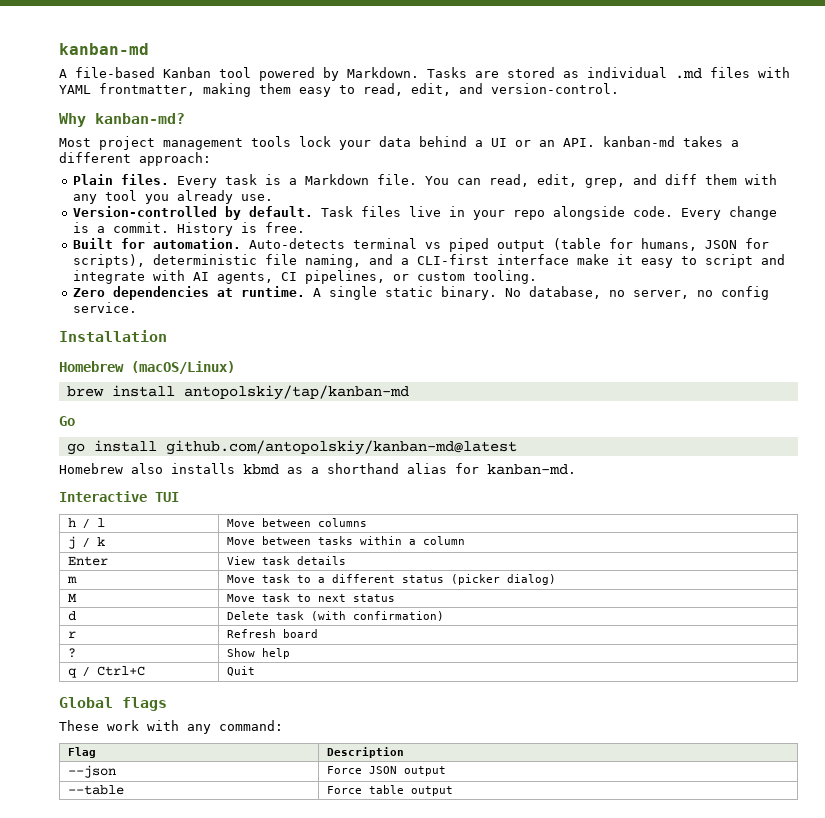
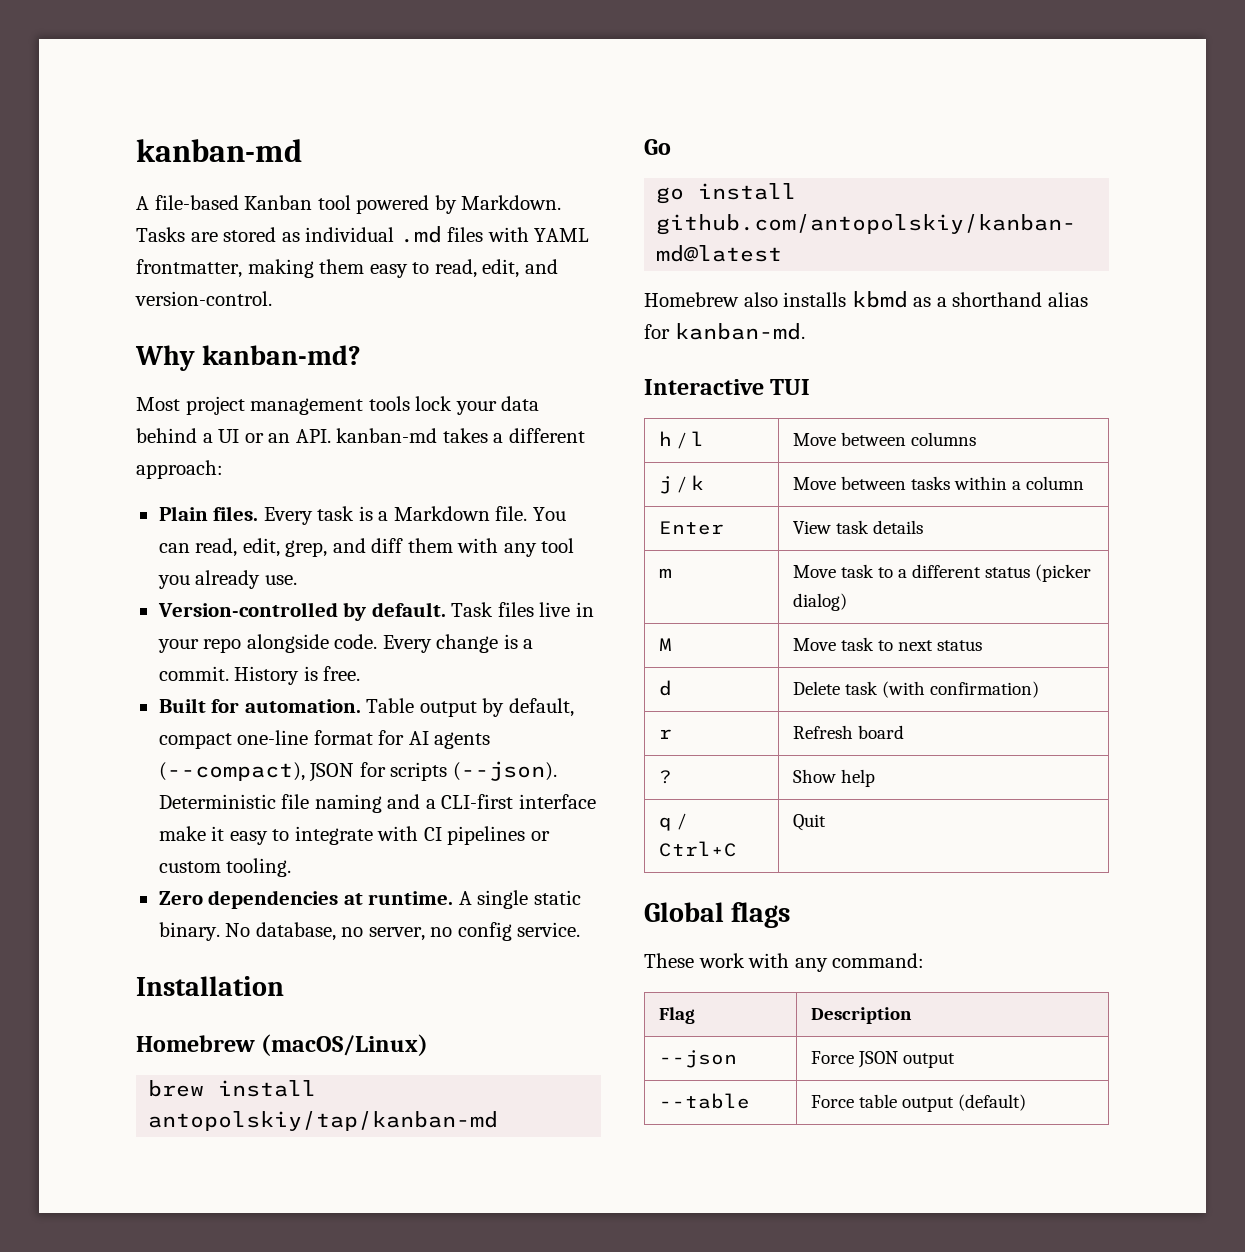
[248,238,769,252] [72,254,361,268] Auto-detects terminal vs piped output (table for humans, JSON for scripts), deterministic file naming, -> [366,698,574,717] [158,730,491,749] [158,761,557,782] [158,794,382,813] Table output by default, compact one-line format for AI agents (--compact), JSON for scripts (--json). Deterministic file naming
[704,254,785,268] [72,270,385,284] script and integrate with AI agents, CI pipelines, -> [294,826,526,845] integrate with CI pipelines
(454, 791) none -> [958,1094,1027,1111] (default)

